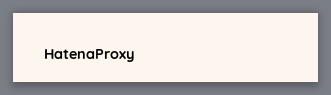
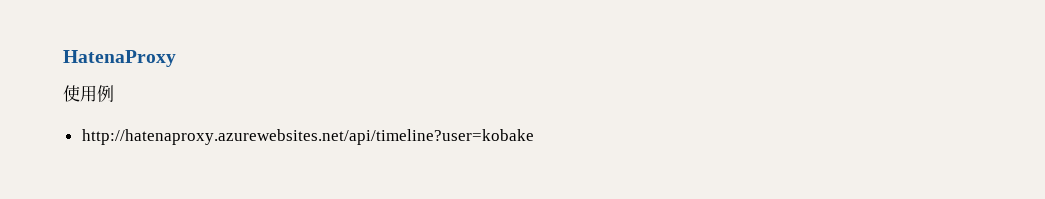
(135, 55) none -> [63,85,114,102] [81,129,534,145] // 使用例 // http://hatenaproxy.azurewebsites.net/api/timeline?user=kobake

